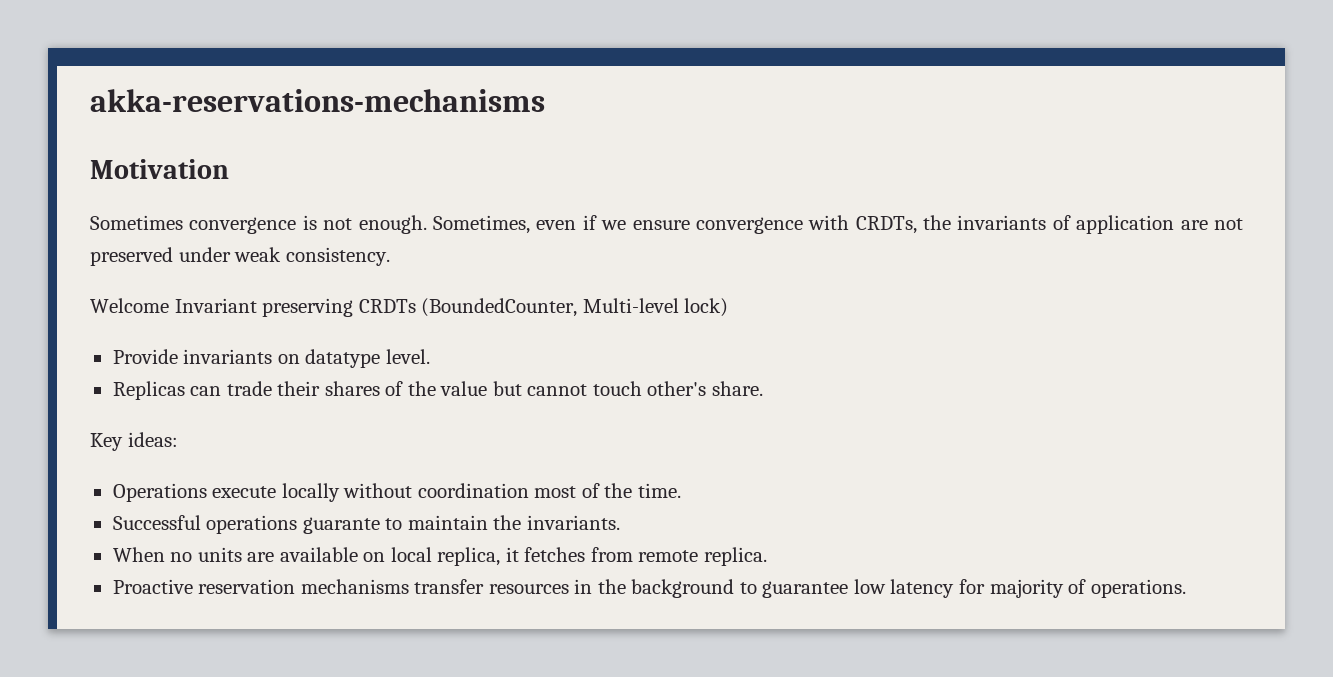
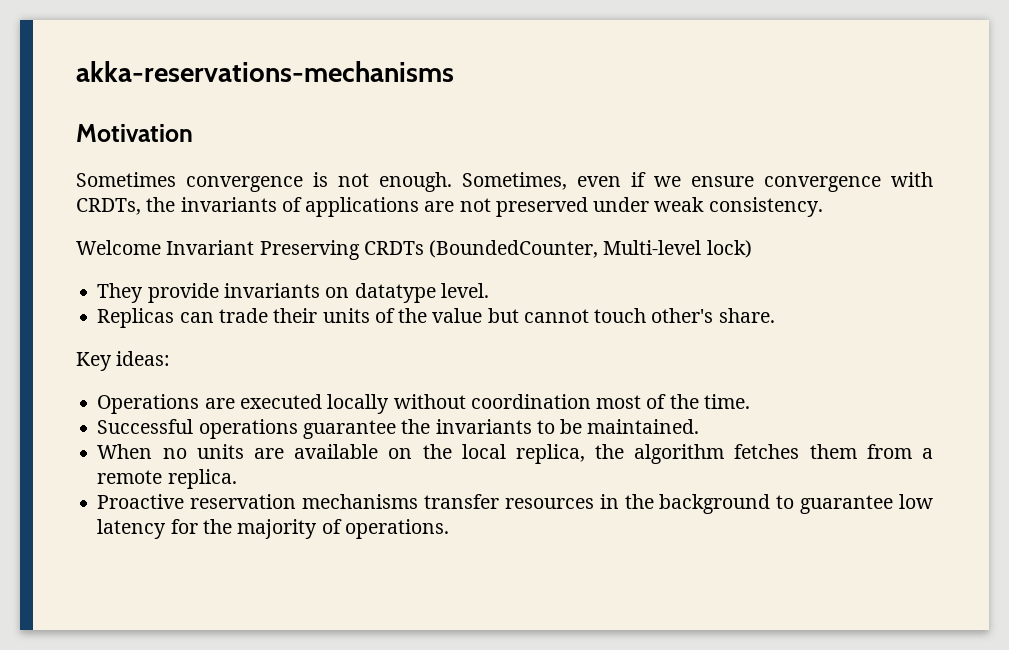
[1076,215,1175,234] application -> [305,197,420,217] applications
[262,298,354,317] preserving -> [259,240,360,260] Preserving
[112,349,178,364] Provide -> [97,283,219,303] They provide
[324,381,380,396] shares -> [322,308,370,323] units
[212,486,277,498] execute -> [204,394,322,409] are executed
[302,515,620,534] guarante to maintain the invariants. -> [302,419,700,439] guarantee the invariants to be maintained.
(386, 557) none -> [422,444,452,459] the
[505,547,633,562] it fetches from -> [595,444,933,464] the algorithm fetches them from a
(985, 586) none -> [202,519,232,534] the

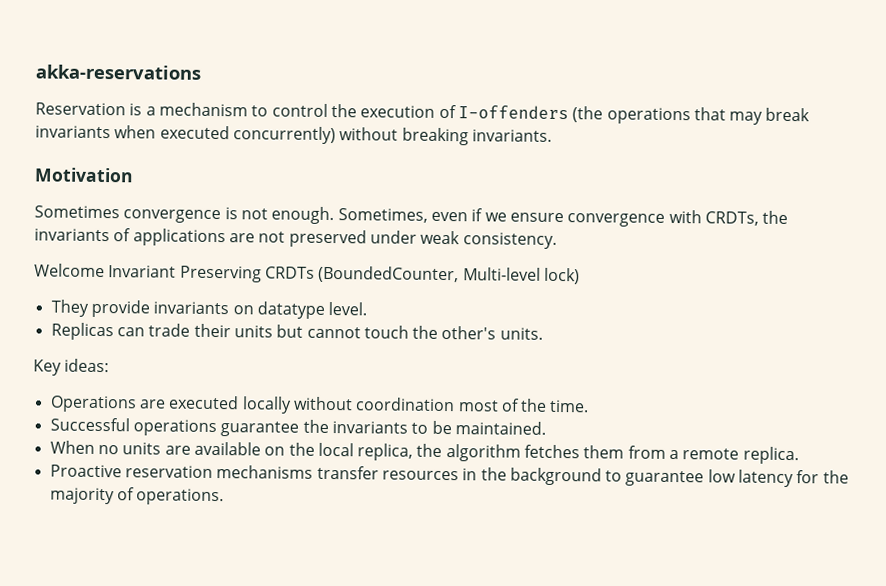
[76,61,454,82] akka-reservations-mechanisms -> [35,64,201,80] [35,102,811,125] [35,125,552,146] akka-reservations // Reservation is a mechanism to control the execution of I-offenders (the operations that may break invariants when executed concurrently) without breaking invariants.
[374,308,775,323] of the value but cannot touch other's share. -> [276,324,543,340] but cannot touch the other's units.

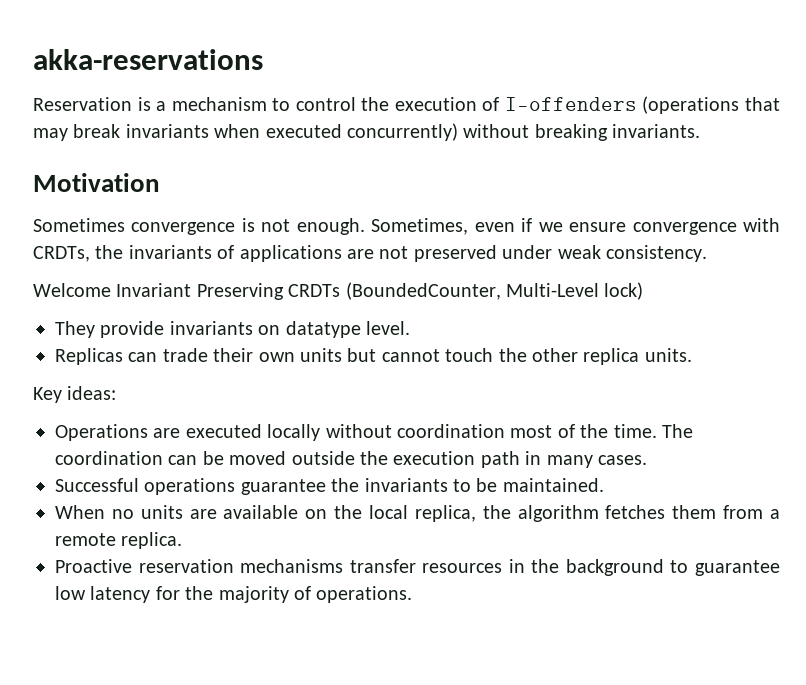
[572,106,691,125] (the operations -> [642,96,740,114] (operations
[462,267,541,281] Multi-level -> [506,283,599,297] Multi-Level
(231, 330) none -> [258,352,295,362] own
[441,325,497,340] other's -> [531,348,640,365] other replica
(590, 406) none -> [661,424,693,438] [55,451,647,468] The coordination can be moved outside the execution path in many cases.

